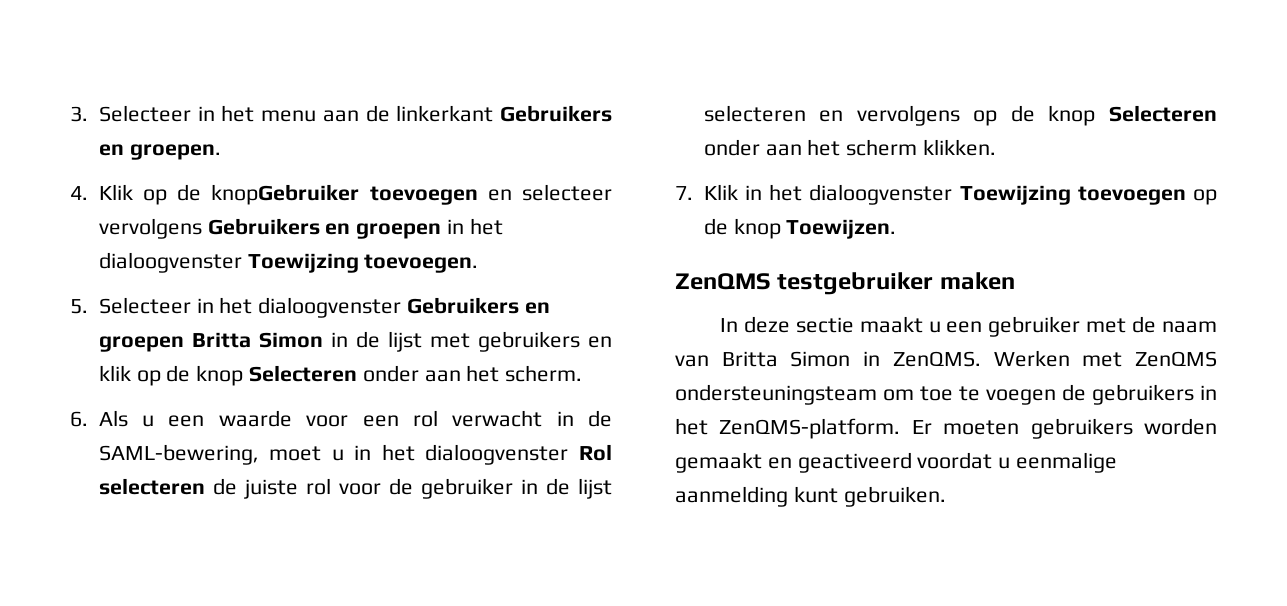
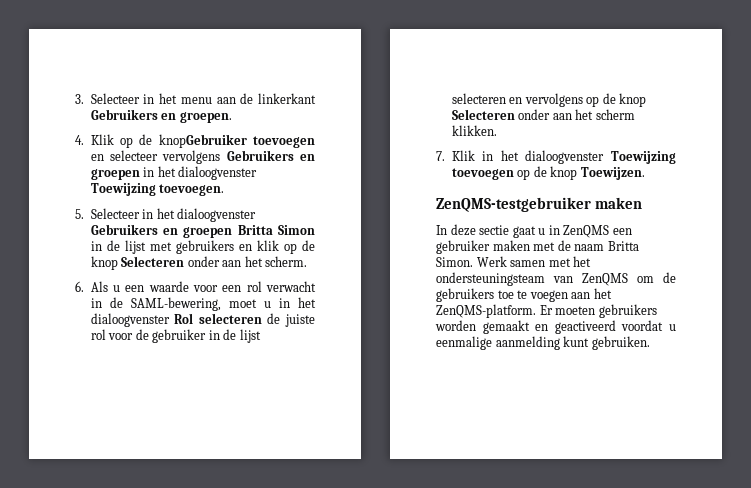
[675,272,934,295] ZenQMS testgebruiker -> [436,197,591,212] ZenQMS-testgebruiker
[859,316,941,333] maakt u -> [512,225,610,238] gaat u in ZenQMS
(1081, 326) none -> [492,240,530,251] maken
[675,350,1217,367] [675,384,1217,405] van Britta Simon in ZenQMS. Werken met ZenQMS ondersteuningsteam om toe te voegen de gebruikers in -> [607,241,639,251] [436,256,592,267] [436,272,676,286] [436,288,591,302] Britta Simon. Werk samen met het ondersteuningsteam van ZenQMS om de gebruikers toe te voegen aan

